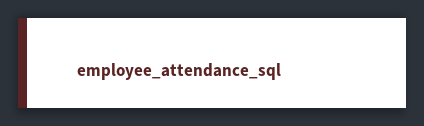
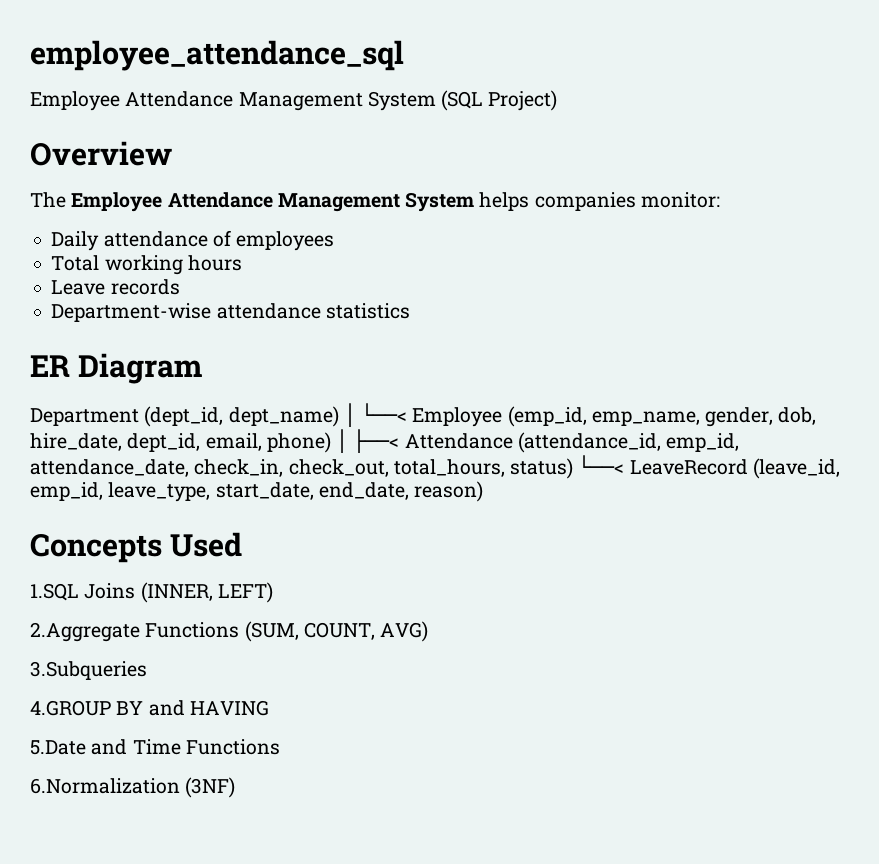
(281, 71) none -> [30,90,558,111] [30,141,172,166] [30,192,720,212] [51,230,335,251] [51,255,242,275] [51,279,180,295] [51,303,410,322] [30,353,203,384] [30,403,817,427] [30,429,740,453] [30,455,840,479] [30,481,484,502] [30,532,243,563] [30,582,273,603] [30,621,429,642] [30,661,147,680] [30,700,269,716] [30,739,280,755] [30,777,236,798] // Employee Attendance Management System (SQL Project) // Overview // The Employee Attendance Management System helps companies monitor: // Daily attendance of employees // Total working hours // Leave records // Department-wise attendance statistics // ER Diagram // Department (dept_id, dept_name) │ └──< Employee (emp_id, emp_name, gender, dob, hire_date, dept_id, email, phone) │ ├──< Attendance (attendance_id, emp_id, attendance_date, check_in, check_out, total_hours, status) └──< LeaveRecord (leave_id, emp_id, leave_type, start_date, end_date, reason) // Concepts Used // 1.SQL Joins (INNER, LEFT) // 2.Aggregate Functions (SUM, COUNT, AVG) // 3.Subqueries // 4.GROUP BY and HAVING // 5.Date and Time Functions // 6.Normalization (3NF)

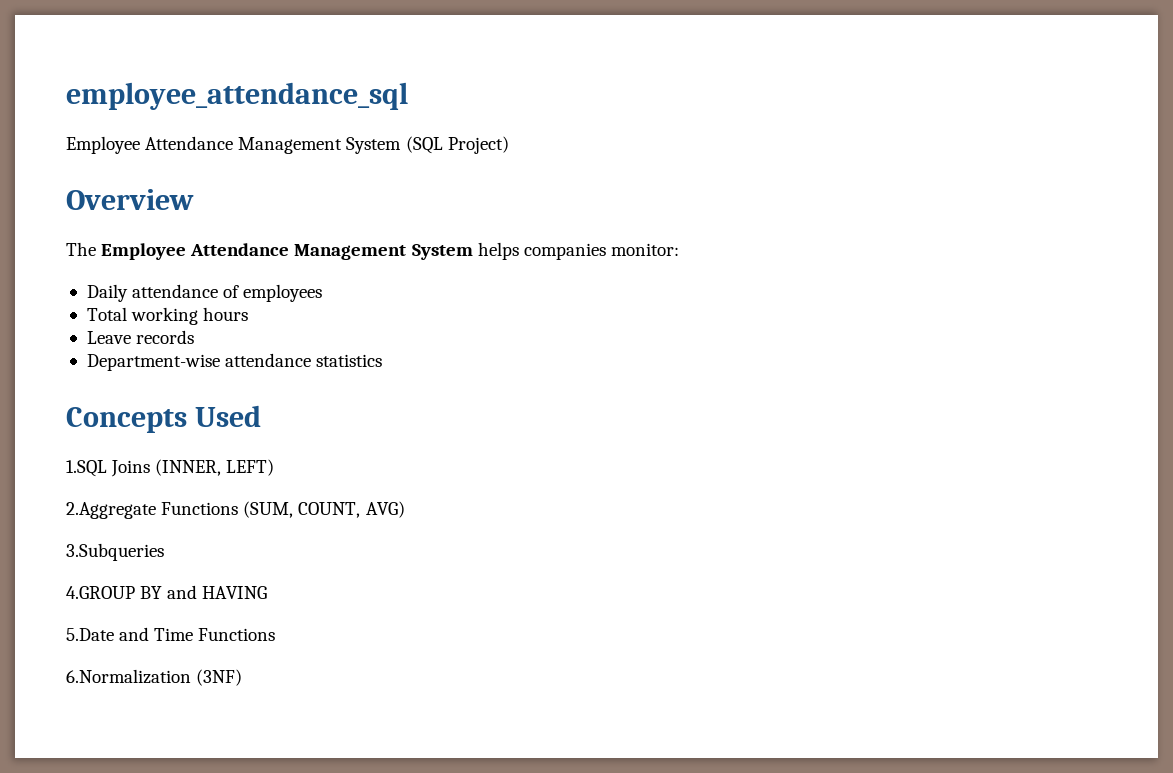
[30,353,203,384] [30,403,817,427] [30,429,740,453] [30,455,840,479] [30,481,484,502] // ER Diagram // Department (dept_id, dept_name) │ └──< Employee (emp_id, emp_name, gender, dob, hire_date, dept_id, email, phone) │ ├──< Attendance (attendance_id, emp_id, attendance_date, check_in, check_out, total_hours, status) └──< LeaveRecord (leave_id, emp_id, leave_type, start_date, end_date, reason) -> (383, 360) none

